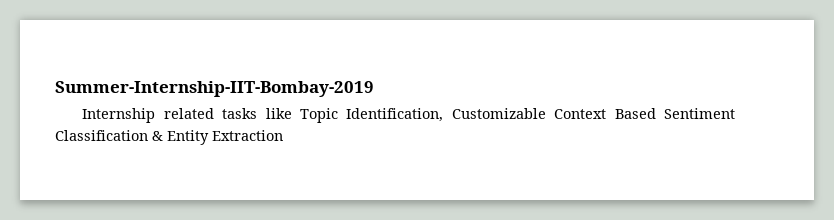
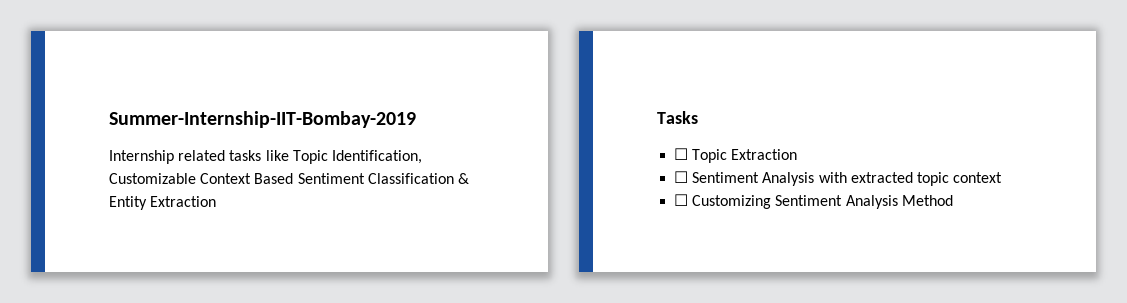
(283, 135) none -> [657,111,698,124] [674,148,798,163] [674,171,1003,186] [674,194,953,209] // Tasks // ☐ Topic Extraction // ☐ Sentiment Analysis with extracted topic context // ☐ Customizing Sentiment Analysis Method

